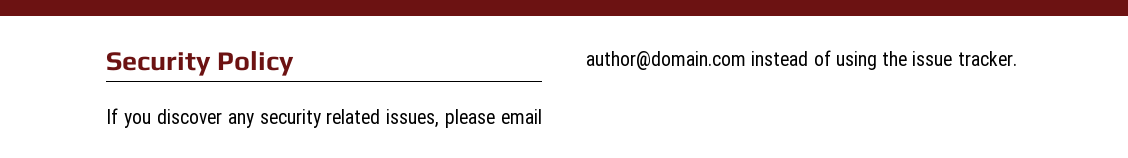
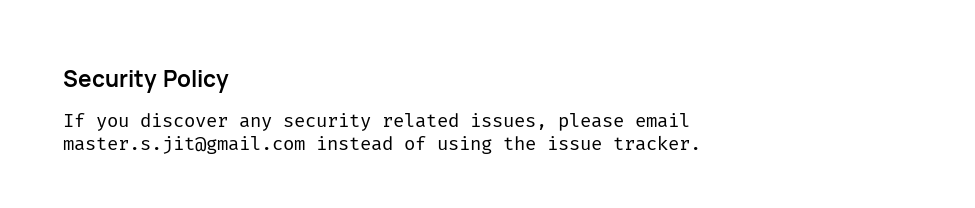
[586,51,746,70] author@domain.com -> [63,136,305,154] master.s.jit@gmail.com

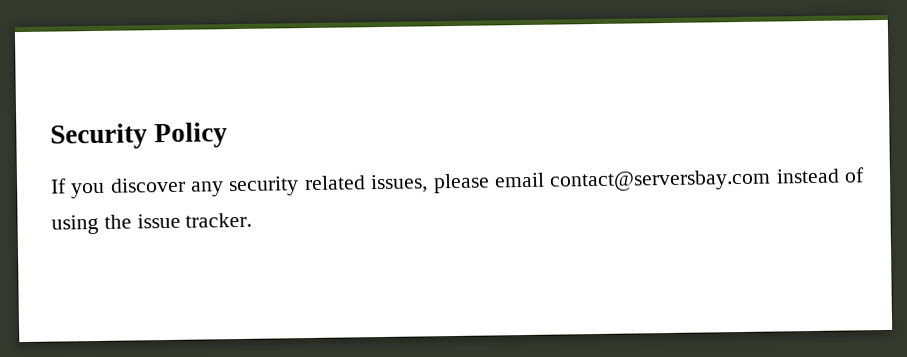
[63,136,305,154] master.s.jit@gmail.com -> [549,169,772,192] contact@serversbay.com

